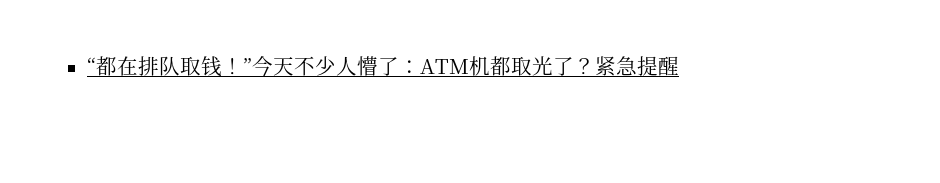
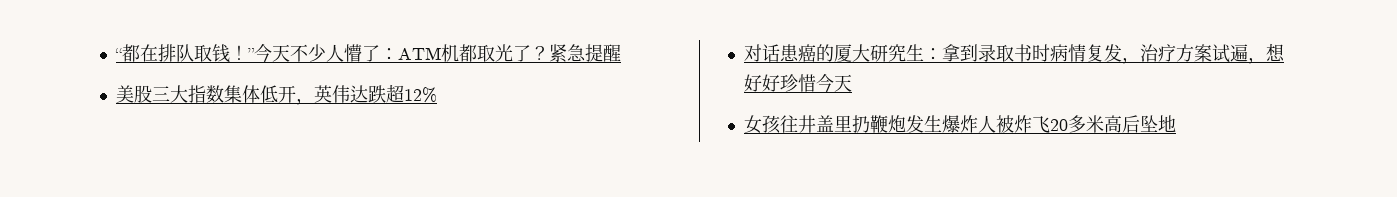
(679, 66) none -> [115,84,437,105] [743,43,1285,64] [743,74,852,93] [743,115,1176,134] // 美股三大指数集体低开，英伟达跌超12% // 对话患癌的厦大研究生：拿到录取书时病情复发，治疗方案试遍，想好好珍惜今天 // 女孩往井盖里扔鞭炮发生爆炸人被炸飞20多米高后坠地

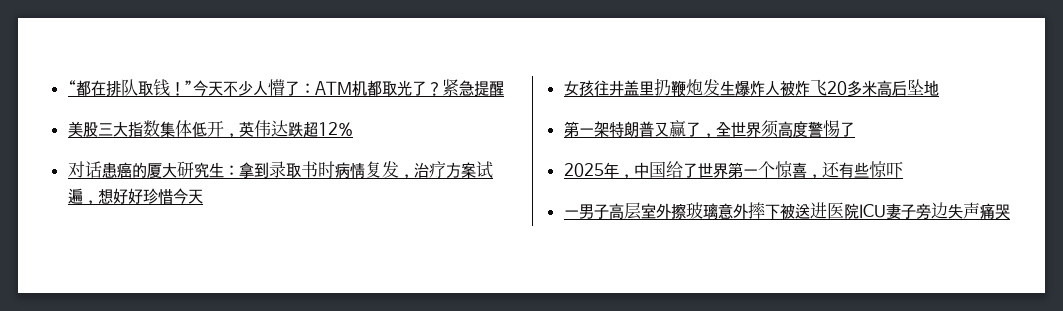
(1176, 123) none -> [563,120,855,138] [563,161,903,179] [563,202,1010,220] // 第一架特朗普又赢了，全世界须高度警惕了 // 2025年，中国给了世界第一个惊喜，还有些惊吓 // 一男子高层室外擦玻璃意外摔下被送进医院ICU妻子旁边失声痛哭

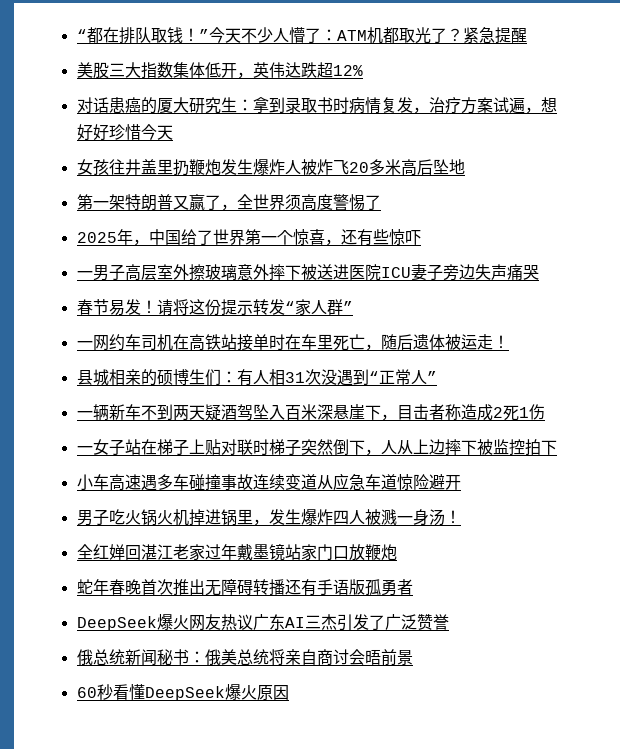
(1010, 212) none -> [76,299,353,316] [76,334,509,351] [76,369,437,386] [76,404,545,421] [76,439,557,456] [76,473,461,491] [76,509,461,526] [76,543,397,561] [76,579,413,596] [76,614,449,631] [76,649,413,666] [76,684,289,701] // 春节易发！请将这份提示转发“家人群” // 一网约车司机在高铁站接单时在车里死亡，随后遗体被运走！ // 县城相亲的硕博生们：有人相31次没遇到“正常人” // 一辆新车不到两天疑酒驾坠入百米深悬崖下，目击者称造成2死1伤 // 一女子站在梯子上贴对联时梯子突然倒下，人从上边摔下被监控拍下 // 小车高速遇多车碰撞事故连续变道从应急车道惊险避开 // 男子吃火锅火机掉进锅里，发生爆炸四人被溅一身汤！ // 全红婵回湛江老家过年戴墨镜站家门口放鞭炮 // 蛇年春晚首次推出无障碍转播还有手语版孤勇者 // DeepSeek爆火网友热议广东AI三杰引发了广泛赞誉 // 俄总统新闻秘书：俄美总统将亲自商讨会晤前景 // 60秒看懂DeepSeek爆火原因

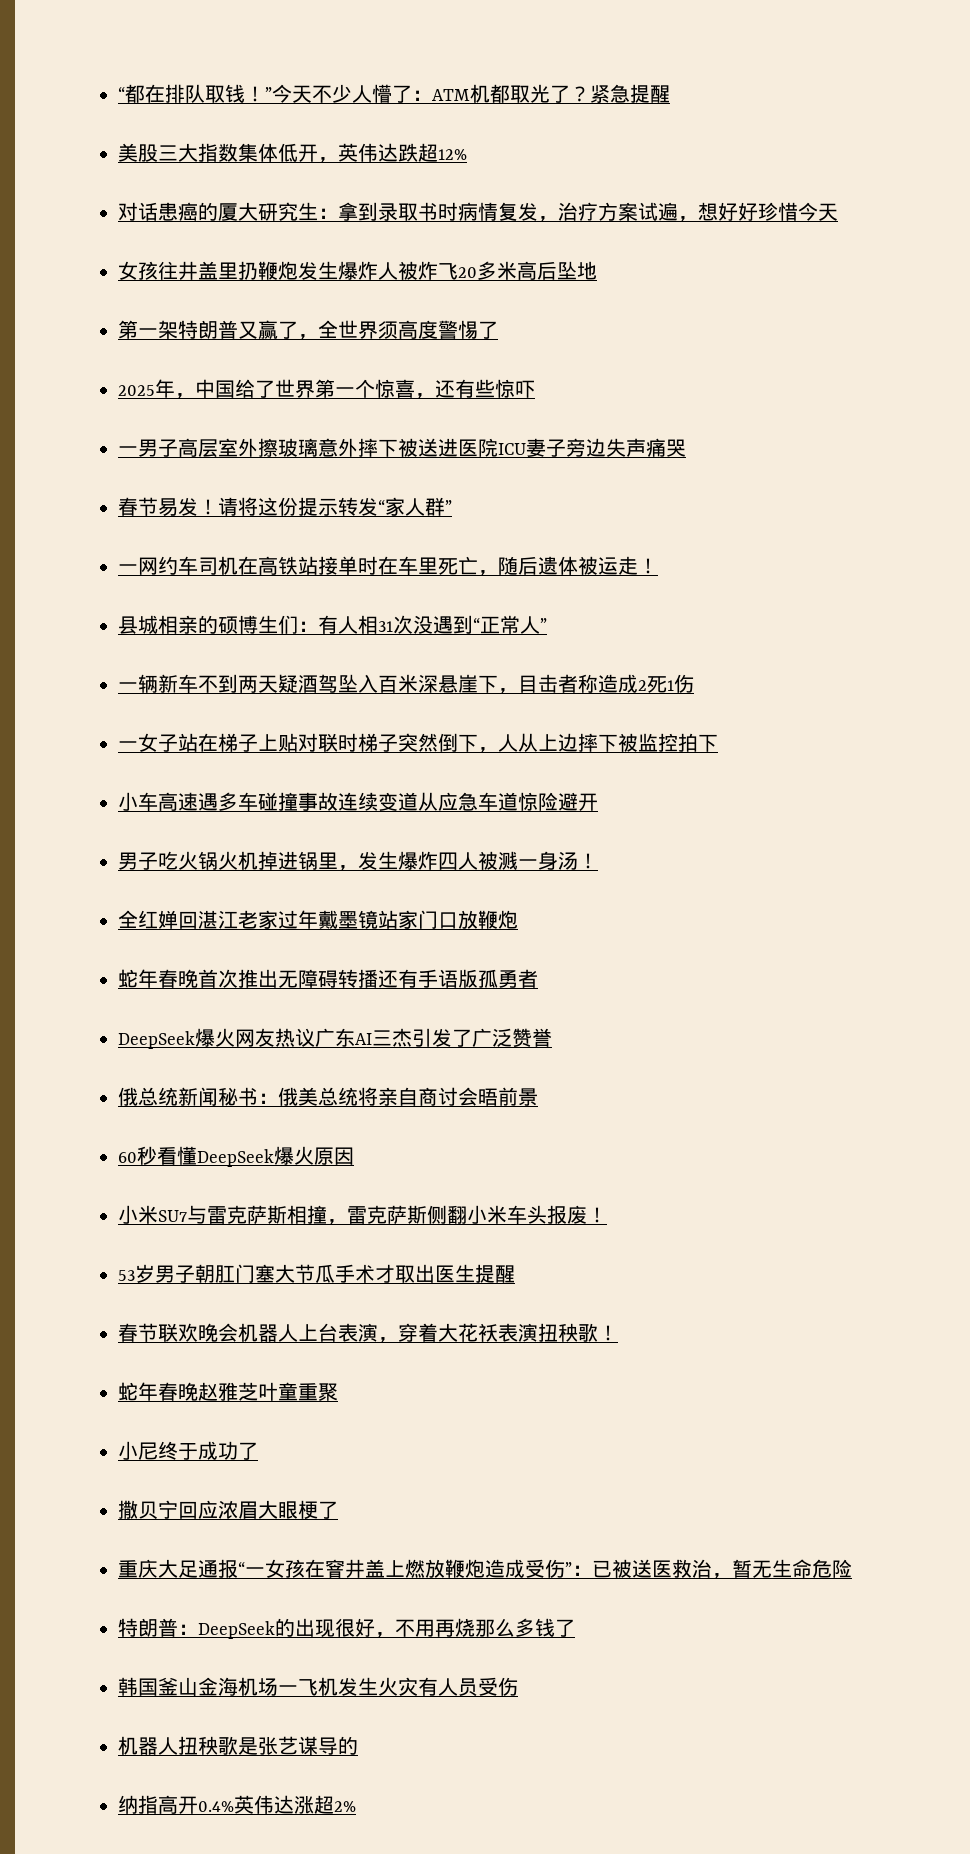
(289, 692) none -> [118,1205,607,1225] [118,1264,515,1283] [118,1323,618,1343] [118,1382,338,1401] [118,1441,258,1460] [118,1500,338,1520] [118,1559,852,1579] [118,1618,575,1639] [118,1677,518,1697] [118,1736,358,1756] [118,1795,356,1814] // 小米SU7与雷克萨斯相撞，雷克萨斯侧翻小米车头报废！ // 53岁男子朝肛门塞大节瓜手术才取出医生提醒 // 春节联欢晚会机器人上台表演，穿着大花袄表演扭秧歌！ // 蛇年春晚赵雅芝叶童重聚 // 小尼终于成功了 // 撒贝宁回应浓眉大眼梗了 // 重庆大足通报“一女孩在窨井盖上燃放鞭炮造成受伤”：已被送医救治，暂无生命危险 // 特朗普：DeepSeek的出现很好，不用再烧那么多钱了 // 韩国釜山金海机场一飞机发生火灾有人员受伤 // 机器人扭秧歌是张艺谋导的 // 纳指高开0.4%英伟达涨超2%

